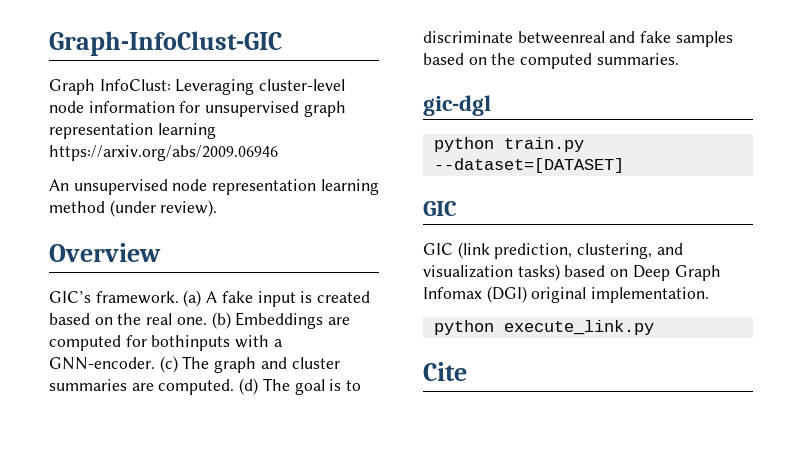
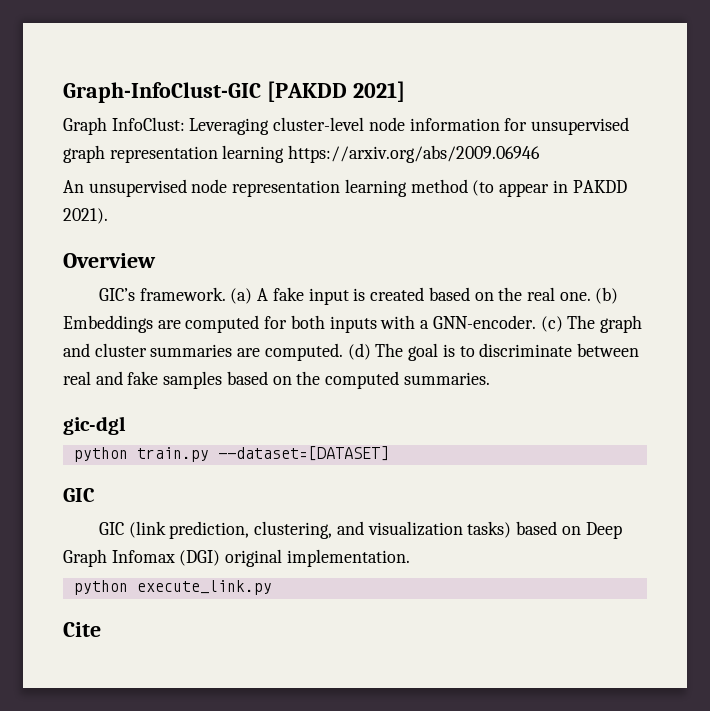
(282, 43) none -> [266,81,405,102] [PAKDD 2021]
[109,200,218,217] (under review). -> [472,180,627,197] [63,208,108,224] (to appear in PAKDD 2021).
[151,335,231,351] bothinputs -> [290,315,377,333] both inputs
[517,31,605,44] betweenreal -> [576,343,639,357] [63,371,91,385] between real

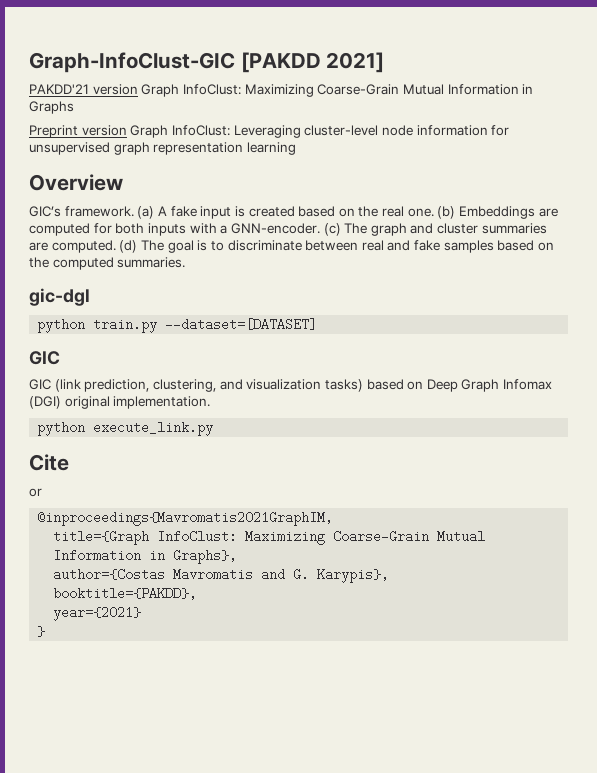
(405, 91) none -> [29,84,534,97] [29,101,74,114] [29,125,127,138] PAKDD'21 version Graph InfoClust: Maximizing Coarse-Grain Mutual Information in Graphs // Preprint version
[288,145,541,163] [63,179,627,197] [63,208,108,224] https://arxiv.org/abs/2009.06946 // An unsupervised node representation learning method (to appear in PAKDD 2021). -> (296, 148) none
(101, 629) none -> [29,488,42,497] [37,511,334,526] [53,530,486,545] [53,549,238,564] [53,568,390,583] [53,587,198,600] [53,606,142,621] [37,626,46,637] // or // @inproceedings{Mavromatis2021GraphIM, // title={Graph InfoClust: Maximizing Coarse-Grain Mutual Information in Graphs}, // author={Costas Mavromatis and G. Karypis}, // booktitle={PAKDD}, // year={2021} // }

